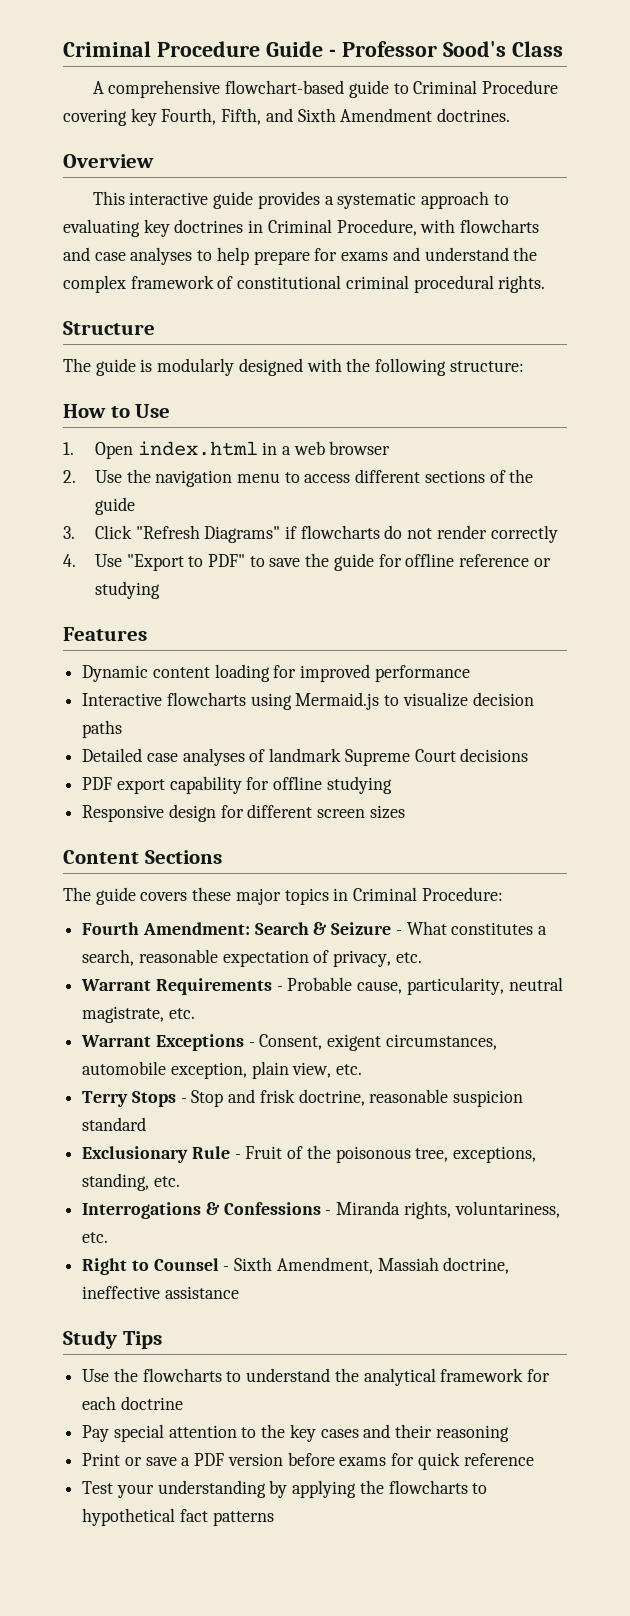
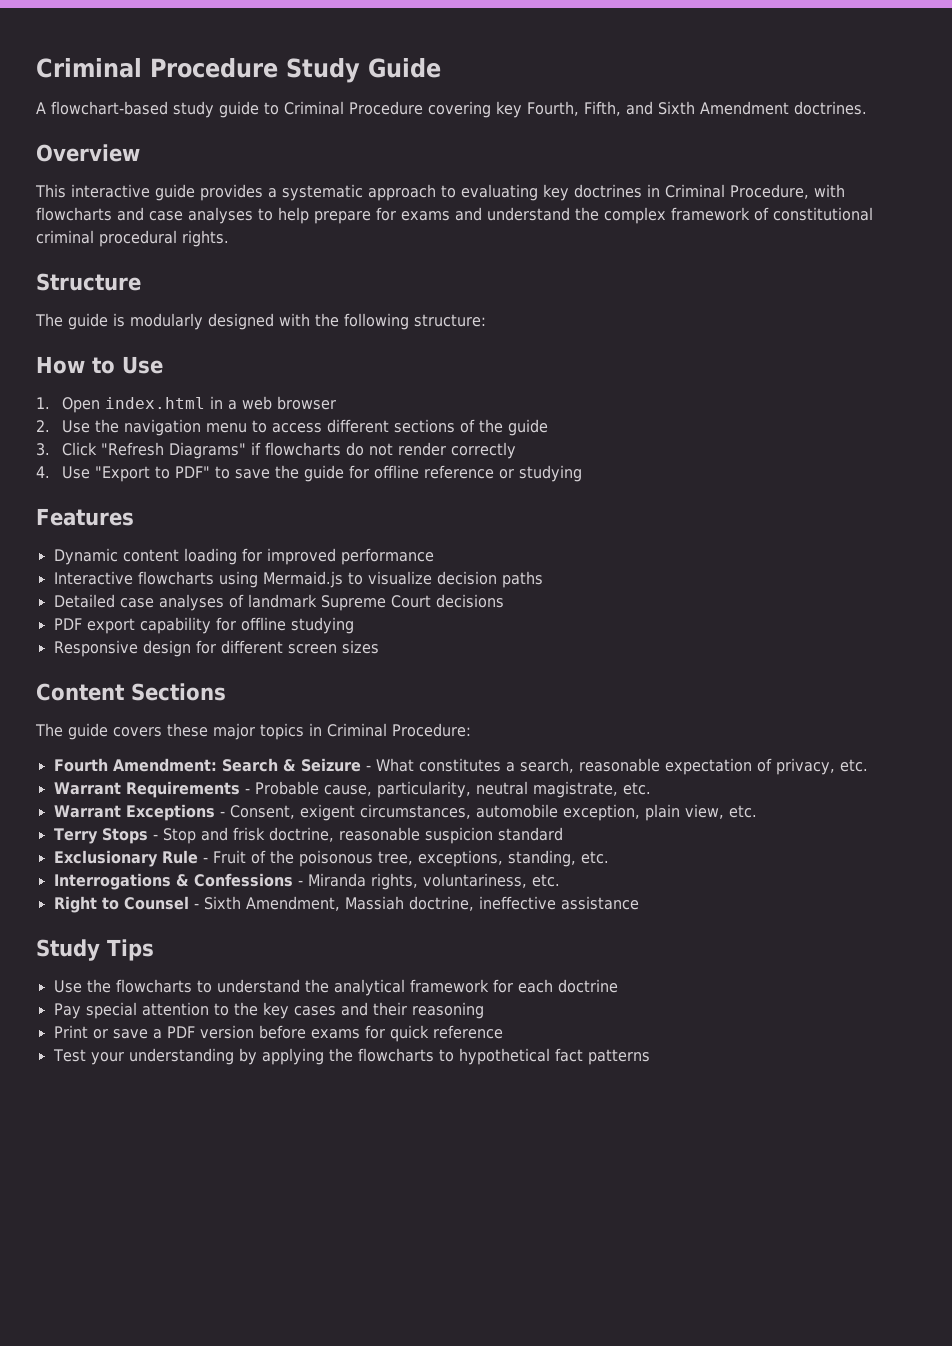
[63,41,260,57] Criminal Procedure -> [36,58,360,83] Criminal Procedure Study
[328,41,563,57] - Professor Sood's Class -> (441, 68) none
[108,80,345,98] comprehensive flowchart-based -> [51,101,214,118] flowchart-based study

